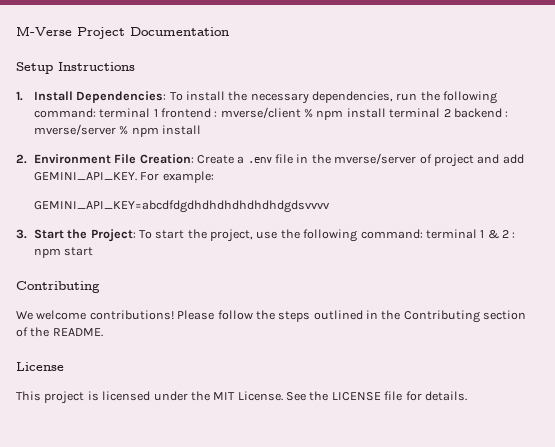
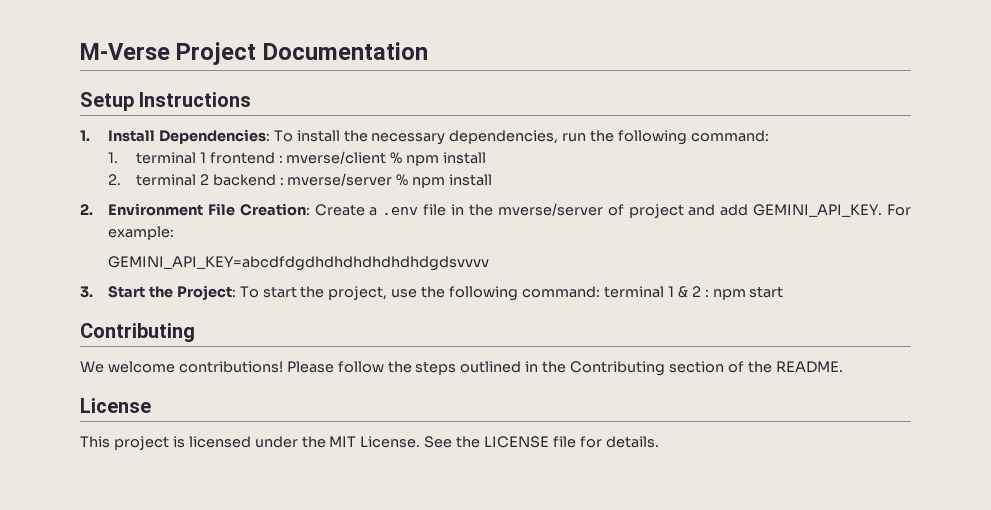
(96, 113) none -> [107,152,118,163] // 1.
(386, 113) none -> [107,174,121,185] // 2.

